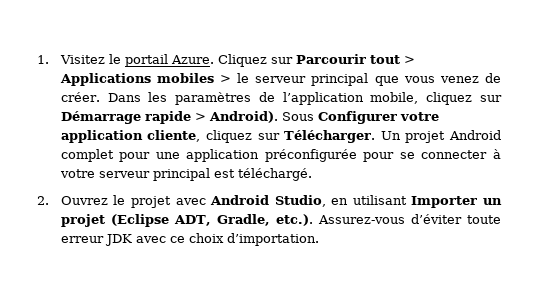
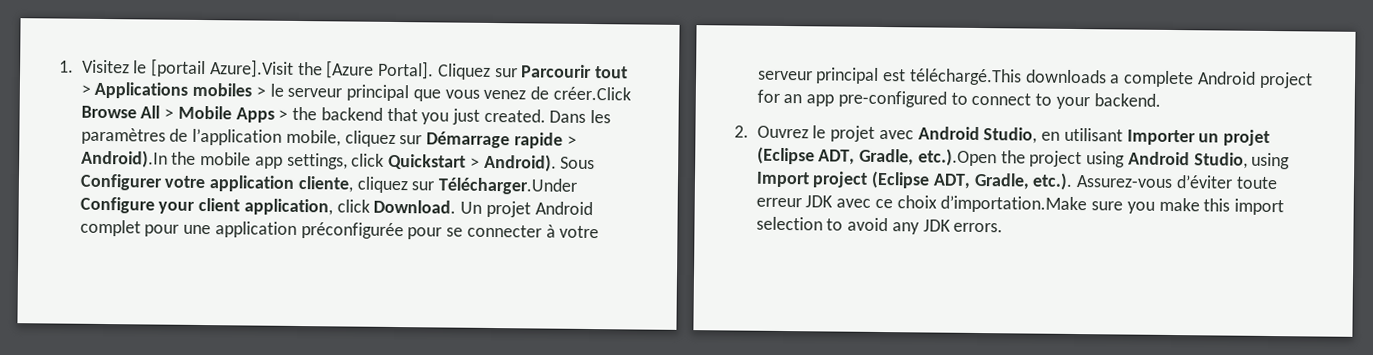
[124,54,214,67] portail Azure. -> [151,58,435,80] [portail Azure].Visit the [Azure Portal].
[60,92,100,102] créer. -> [552,86,631,101] [80,105,546,125] créer.Click Browse All > Mobile Apps > the backend that you just created.
(206, 117) none -> [80,149,480,170] Android).In the mobile app settings, click Quickstart >
[284,130,376,143] Télécharger. -> [438,177,578,195] [79,196,457,216] Télécharger.Under Configure your client application, click Download.
[237,168,312,181] téléchargé. -> [908,68,1313,89] [756,89,1161,110] téléchargé.This downloads a complete Android project for an app pre-configured to connect to your backend.
(270, 220) none -> [917,148,1291,170] [755,170,1030,190] etc.).Open the project using Android Studio, using Import project (Eclipse ADT, Gradle,
[226,233,319,246] d’importation. -> [940,195,1284,216] [755,216,1004,235] d’importation.Make sure you make this import selection to avoid any JDK errors.

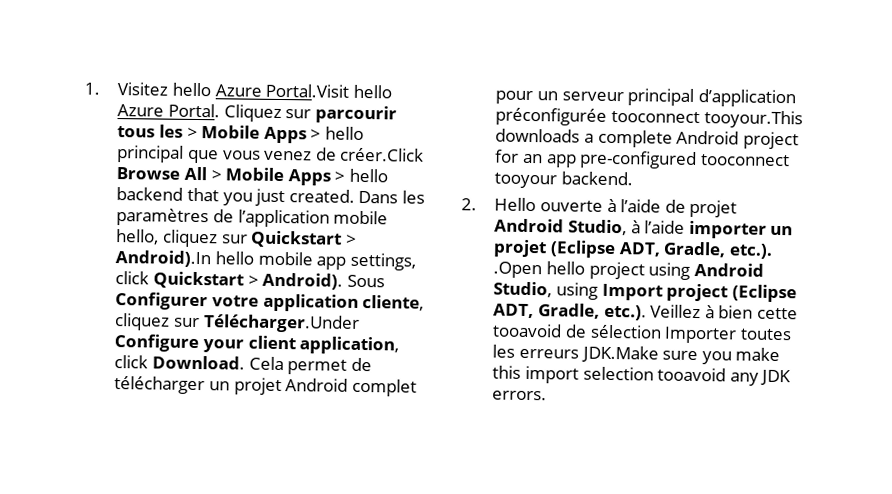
[133,58,629,80] [80,81,343,99] le [portail Azure].Visit the [Azure Portal]. Cliquez sur Parcourir tout > Applications mobiles > le serveur -> [172,82,392,99] [117,103,397,124] [117,124,364,144] hello Azure Portal.Visit hello Azure Portal. Cliquez sur parcourir tous les > Mobile Apps > hello
[292,106,318,121] the -> [348,168,388,183] hello
[285,129,563,149] mobile, cliquez sur Démarrage rapide -> [333,210,389,225] [116,229,343,248] mobile hello, cliquez sur Quickstart
[171,151,197,165] the -> [215,251,255,265] hello
[460,200,593,218] [79,219,600,240] [757,67,1022,86] Un projet Android complet pour une application préconfigurée pour se connecter à votre serveur principal est téléchargé.This -> [248,356,372,375] [114,376,417,397] [495,88,796,108] [495,107,803,129] Cela permet de télécharger un projet Android complet pour un serveur principal d’application préconfigurée tooconnect tooyour.This
[950,92,1161,110] [734,125,1196,146] to connect to your backend. // 2. Ouvrez le projet avec Android Studio, en utilisant Importer -> [700,154,790,167] [494,171,634,189] [461,197,738,218] [494,218,767,239] tooconnect tooyour backend. // 2. Hello ouverte à l’aide de projet Android Studio, à l’aide importer
[917,148,1026,167] etc.).Open the -> [728,243,773,259] [493,261,585,279] etc.). .Open hello
[1076,175,1278,190] [755,195,1088,214] Assurez-vous d’éviter toute erreur JDK avec ce choix d’importation.Make -> [650,304,798,320] [492,323,792,344] [492,344,659,363] Veillez à bien cette tooavoid de sélection Importer toutes les erreurs JDK.Make
[826,217,889,232] to avoid -> [657,367,727,382] tooavoid

